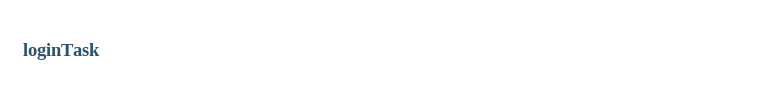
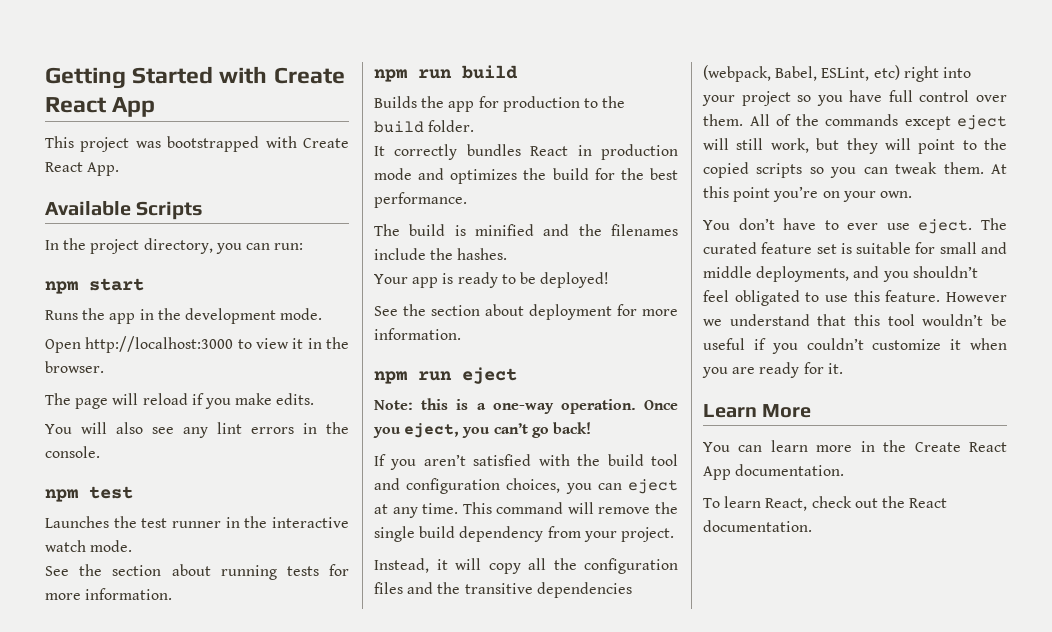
[23,43,100,60] loginTask -> [45,66,345,89] [45,97,156,117] [45,136,349,152] [45,162,120,176] [45,201,204,220] [45,238,304,254] [45,278,144,294] [45,308,323,324] [45,336,349,353] [45,361,104,373] [45,393,315,409] [45,422,349,438] [45,446,100,458] [45,486,133,502] [45,516,349,528] [45,540,133,552] [45,564,349,580] [45,588,173,600] [374,65,518,82] [374,96,626,112] [374,120,475,133] [374,144,678,160] [374,168,678,184] [374,192,467,208] [374,224,678,236] [374,248,508,260] [374,272,610,288] [374,304,678,320] [374,328,461,340] [374,367,517,384] [374,398,678,414] [373,422,591,438] [374,454,678,470] [374,478,678,494] [374,502,678,518] [374,526,674,542] [374,558,678,574] [374,582,632,598] [703,65,971,82] [702,90,1007,106] [703,114,1007,130] [703,138,1007,154] [703,162,1007,178] [703,186,912,202] [703,218,1007,234] [703,242,1007,254] [703,266,978,282] [703,290,1007,306] [703,314,1007,326] [703,338,1007,354] [702,362,843,378] [703,404,812,418] [703,440,1007,452] [703,464,845,480] [703,496,948,511] [703,520,812,532] Getting Started with Create React App // This project was bootstrapped with Create React App. // Available Scripts // In the project directory, you can run: // npm start // Runs the app in the development mode. // Open http://localhost:3000 to view it in the browser. // The page will reload if you make edits. // You will also see any lint errors in the console. // npm test // Launches the test runner in the interactive watch mode. // See the section about running tests for more information. // npm run build // Builds the app for production to the build folder. // It correctly bundles React in production mode and optimizes the build for the best performance. // The build is minified and the filenames include the hashes. // Your app is ready to be deployed! // See the section about deployment for more information. // npm run eject // Note: this is a one-way operation. Once you eject, you can’t go back! // If you aren’t satisfied with the build tool and configuration choices, you can eject at any time. This command will remove the single build dependency from your project. // Instead, it will copy all the configuration files and the transitive dependencies (webpack, Babel, ESLint, etc) right into your project so you have full control over them. All of the commands except eject will still work, but they will point to the copied scripts so you can tweak them. At this point you’re on your own. // You don’t have to ever use eject. The curated feature set is suitable for small and middle deployments, and you shouldn’t feel obligated to use this feature. However we understand that this tool wouldn’t be useful if you couldn’t customize it when you are ready for it. // Learn More // You can learn more in the Create React App documentation. // To learn React, check out the React documentation.

